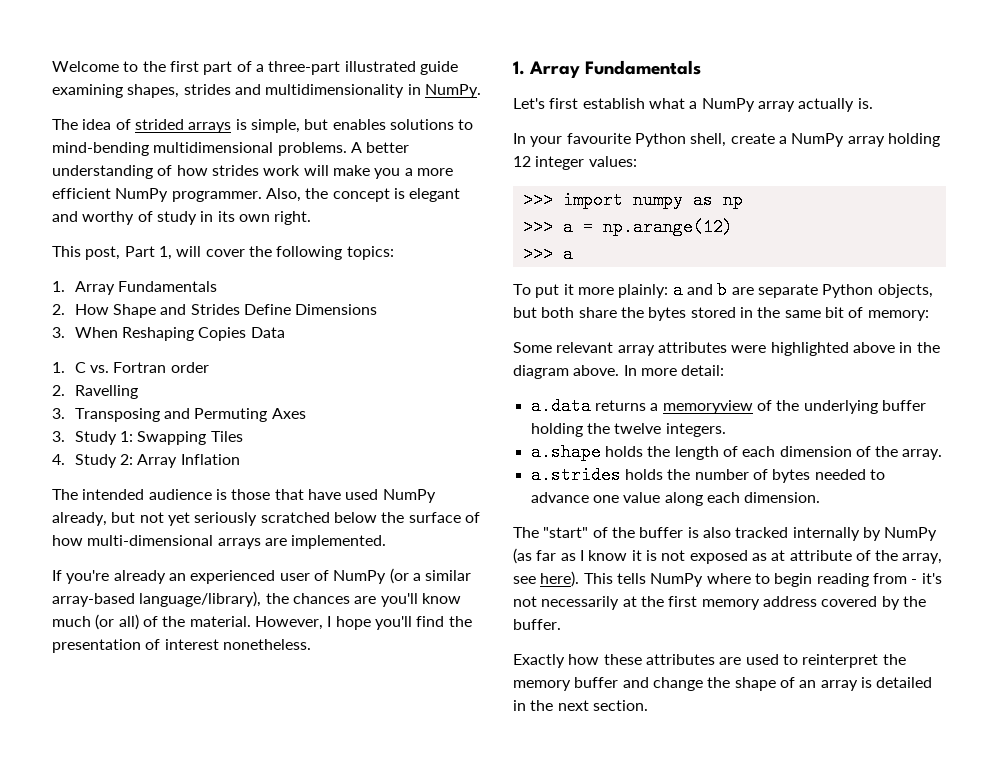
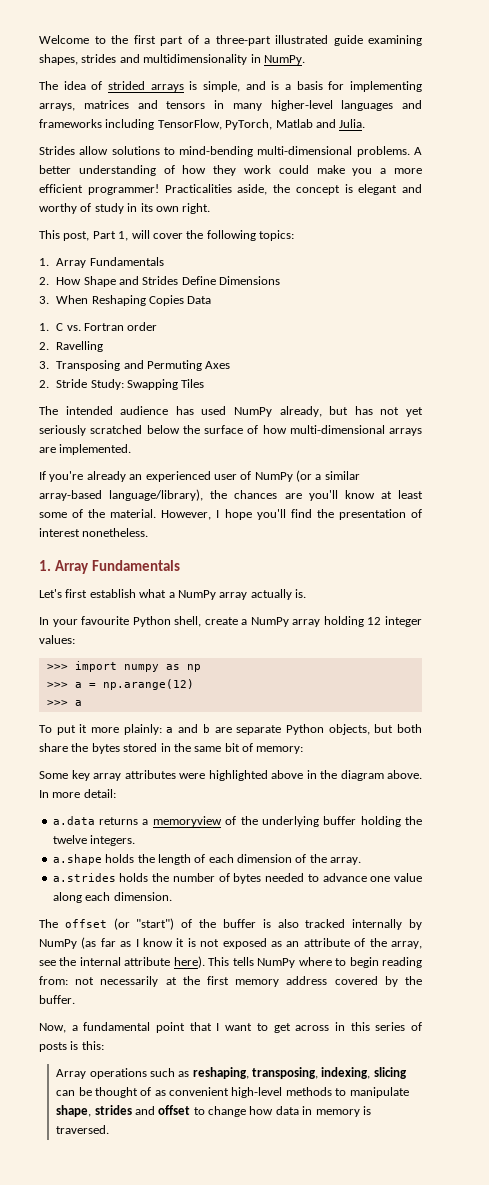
[304,119,386,130] but enables -> [245,81,422,92] [39,100,422,111] [39,119,366,130] [39,146,109,155] and is a basis for implementing arrays, matrices and tensors in many higher-level languages and frameworks including TensorFlow, PyTorch, Matlab and Julia. // Strides allow
[153,142,274,153] multidimensional -> [257,146,353,155] multi-dimensional
[211,165,329,176] strides work will -> [213,165,309,176] they work could
[115,188,301,202] NumPy programmer. Also, -> [87,184,268,195] programmer! Practicalities aside,
[52,431,133,445] 3. Study 1: -> [39,379,124,390] 2. Stride Study:
[52,454,240,468] // 4. Study 2: Array Inflation -> (205, 383) none
[215,489,341,500] is those that have -> [175,406,194,415] has
(136, 517) none -> [354,406,373,415] has
[52,614,139,630] much (or all) -> [380,490,423,499] [39,512,67,518] at least some
[556,342,614,353] relevant -> [71,770,90,781] key
[543,527,589,538] "start" -> [64,918,175,930] offset (or "start")
[771,550,786,561] at -> [286,941,300,947] an
(536, 580) none -> [59,957,171,966] the internal attribute
[872,573,942,584] from - it's -> [39,976,68,985] from:
[513,654,906,668] [513,677,933,691] [513,700,648,711] Exactly how these attributes are used to reinterpret the memory buffer and change the shape of an array is detailed in the next section. -> [39,1022,422,1033] [39,1041,104,1052] [56,1067,407,1079] [56,1087,409,1098] [56,1105,371,1117] [56,1125,110,1134] Now, a fundamental point that I want to get across in this series of posts is this: // Array operations such as reshaping, transposing, indexing, slicing can be thought of as convenient high-level methods to manipulate shape, strides and offset to change how data in memory is traversed.

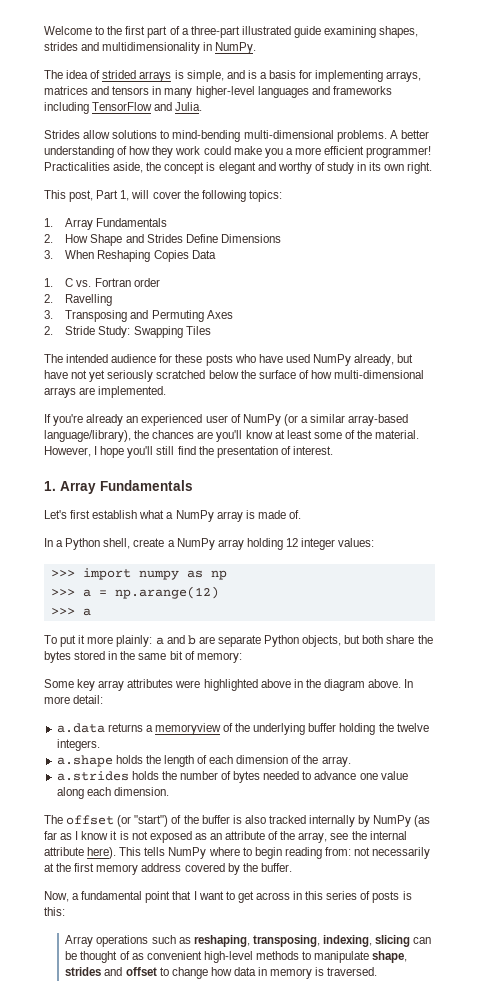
[157,119,313,130] TensorFlow, PyTorch, Matlab -> [92,102,153,111] TensorFlow
[175,406,194,415] has -> [159,354,283,366] for these posts who have
[354,406,373,415] has -> [44,370,68,379] have
(286, 514) none -> [156,446,175,455] still
[39,528,149,537] interest nonetheless. -> [292,446,333,455] interest.
[250,589,306,600] [39,616,130,627] actually is. // In your favourite -> [245,510,301,519] [44,538,64,547] is made of. // In a

